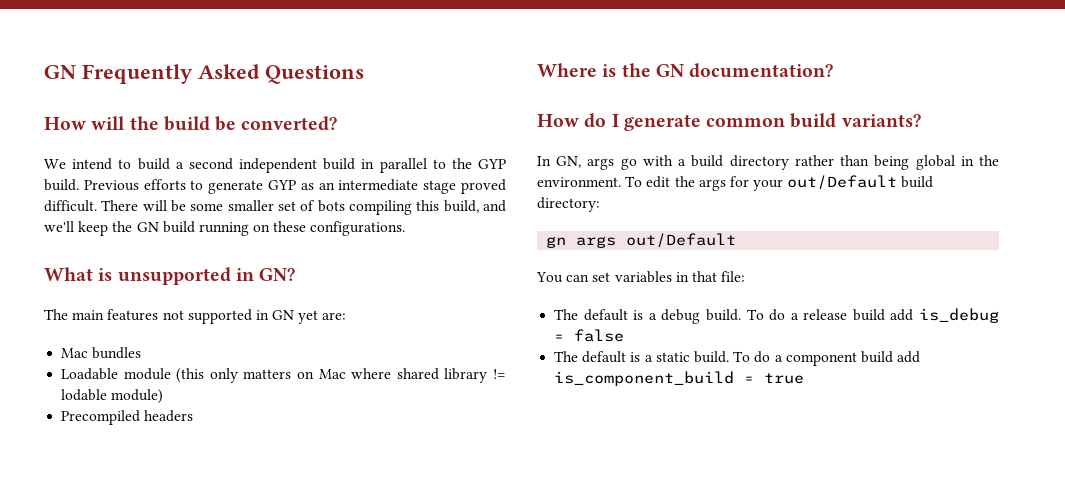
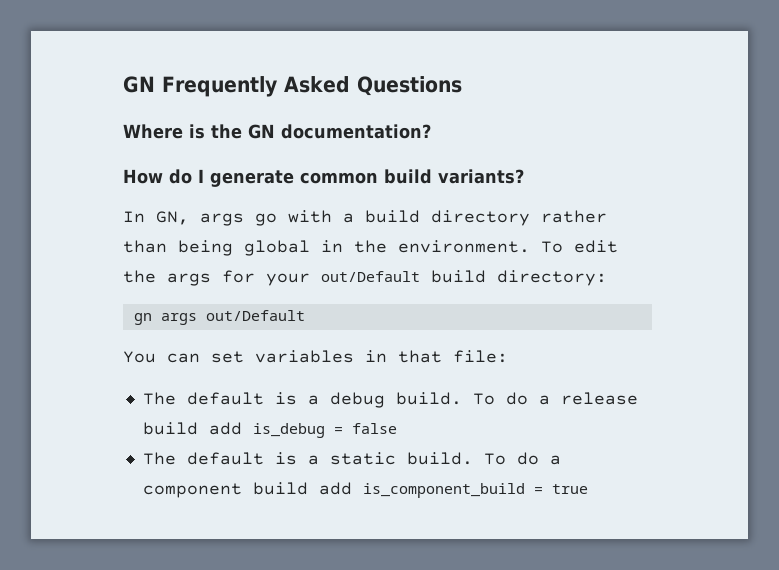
[44,116,338,131] [44,158,507,173] [44,179,507,194] [44,200,506,215] [44,221,406,236] [44,267,296,285] [44,309,347,324] [61,347,142,359] [61,368,506,383] [61,389,164,404] [61,410,194,425] // How will the build be converted? // We intend to build a second independent build in parallel to the GYP build. Previous efforts to generate GYP as an intermediate stage proved difficult. There will be some smaller set of bots compiling this build, and we'll keep the GN build running on these configurations. // What is unsupported in GN? // The main features not supported in GN yet are: // Mac bundles // Loadable module (this only matters on Mac where shared library != lodable module) // Precompiled headers -> (462, 86) none

